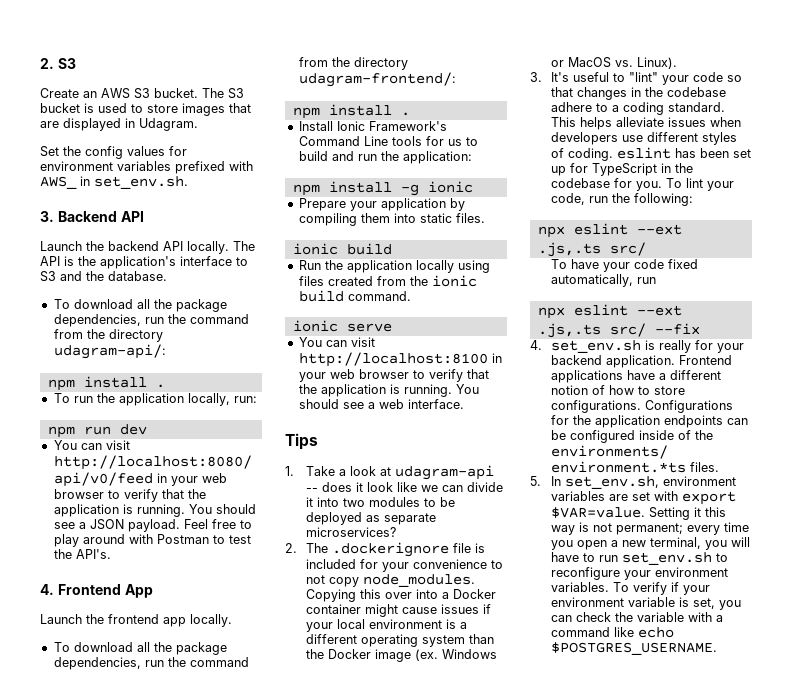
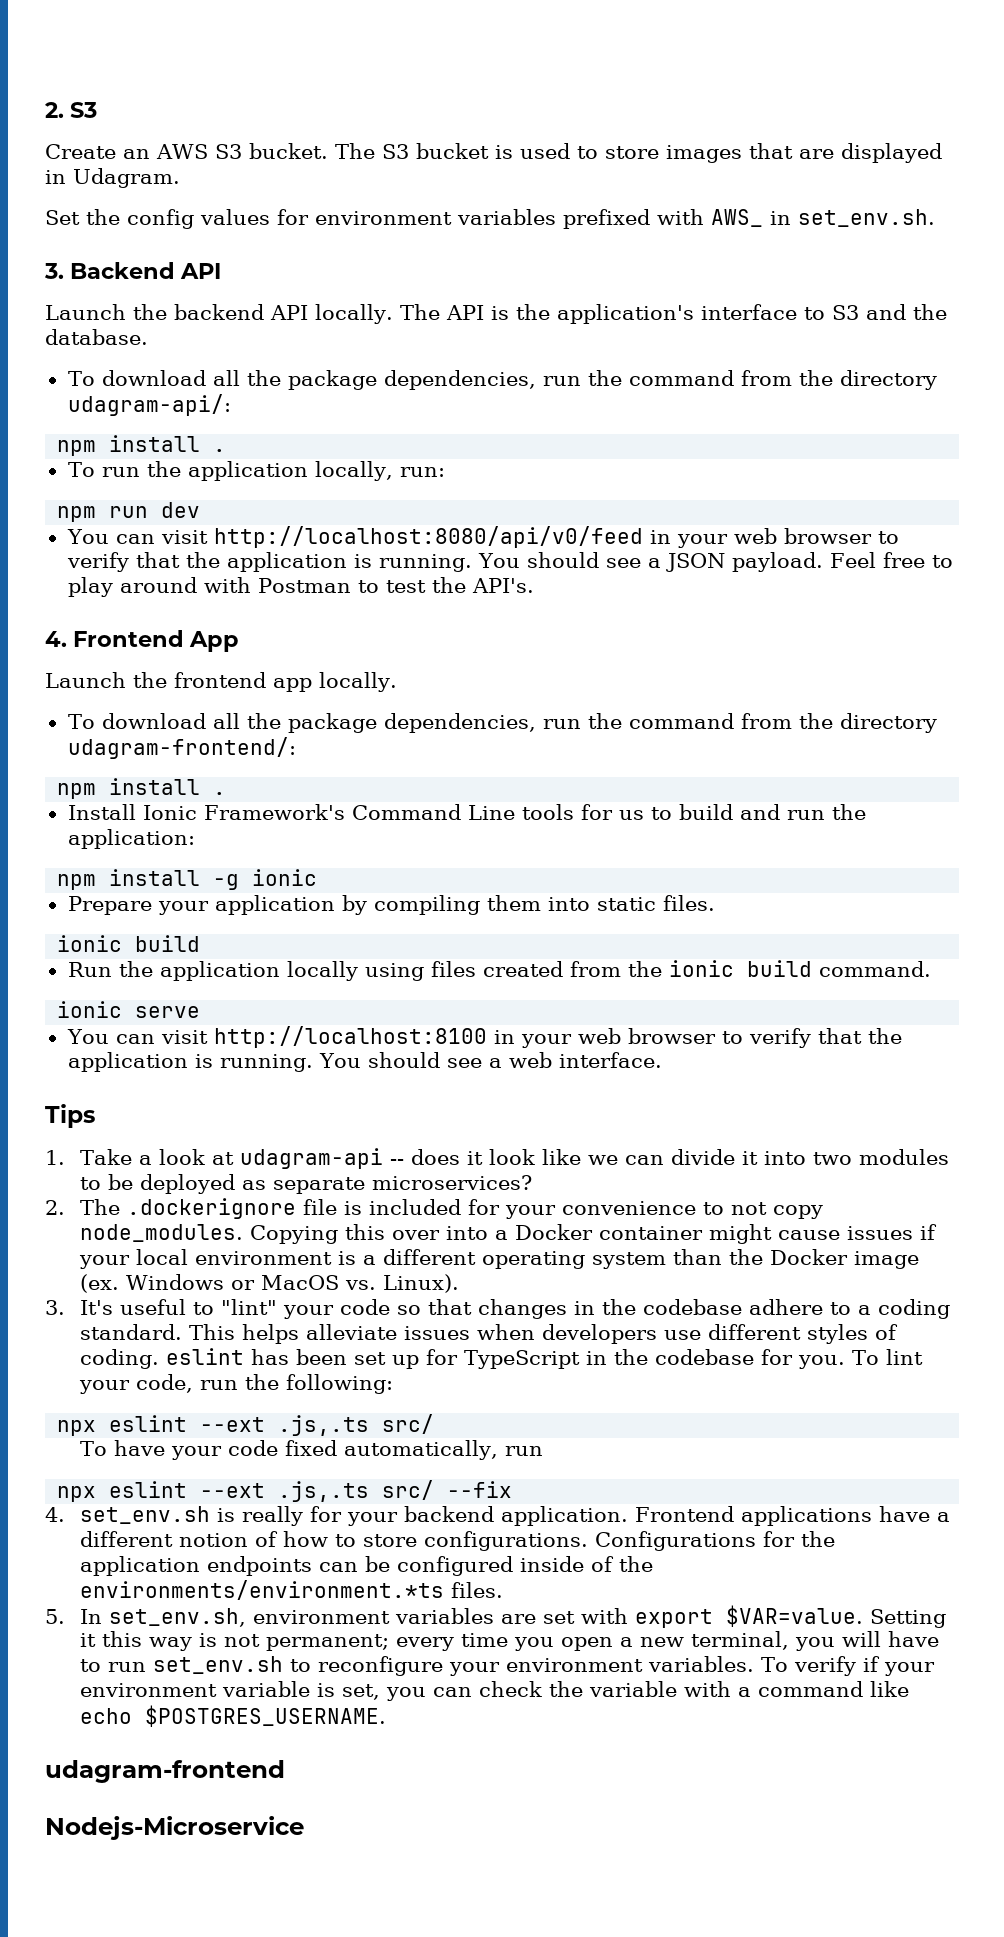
(717, 648) none -> [45,1760,285,1783] [45,1816,304,1840] // udagram-frontend // Nodejs-Microservice

